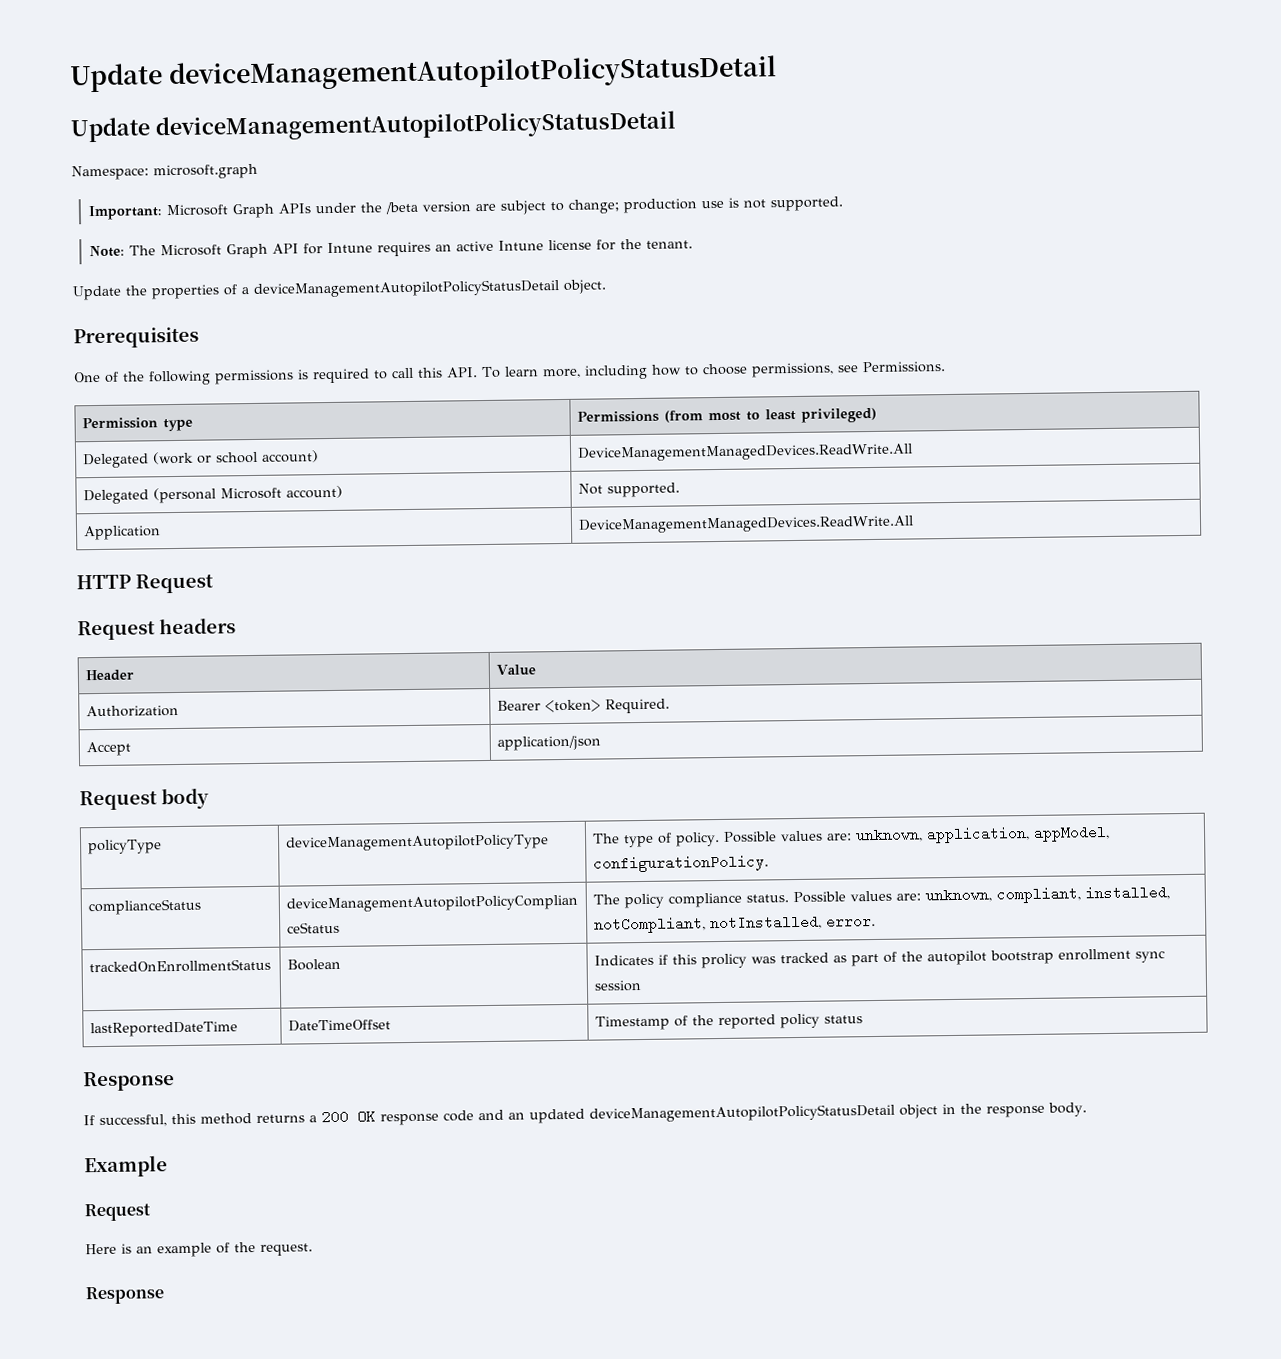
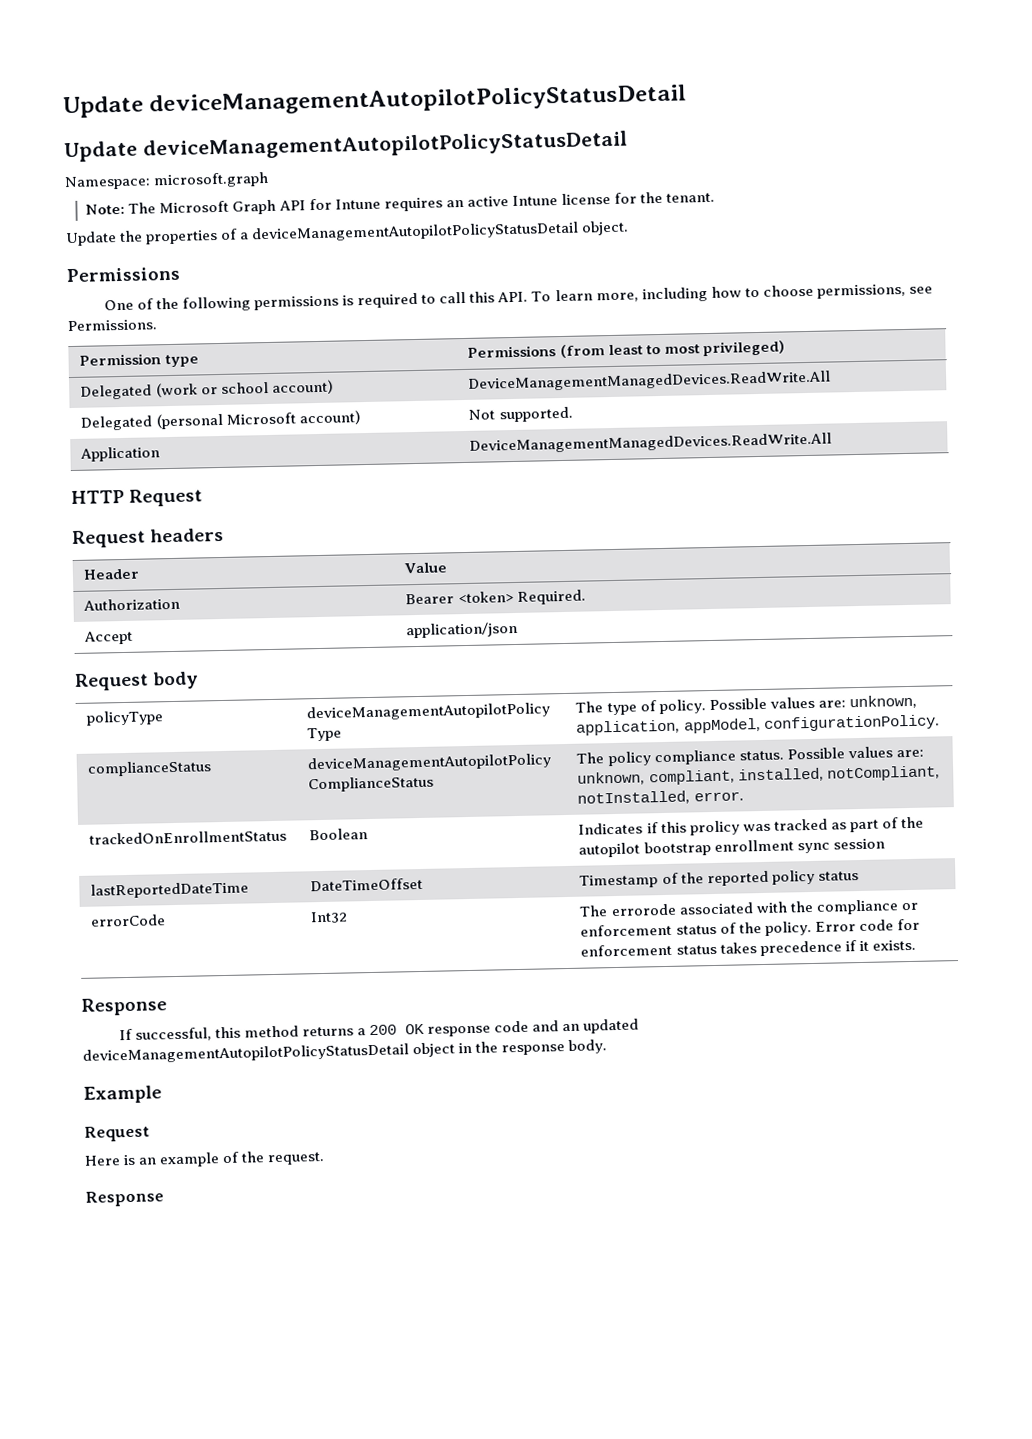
[88,196,844,221] // Important: Microsoft Graph APIs under the /beta version are subject to change; production use is not supported. -> (270, 180) none
[73,326,199,349] Prerequisites -> [66,266,180,283] Permissions
[708,408,797,422] most to least -> [607,344,700,356] least to most
(864, 1019) none -> [90,914,167,927] [310,911,349,924] [579,899,918,917] [580,918,920,937] [580,939,916,957] // errorCode | Int32 | The errorode associated with the compliance or enforcement status of the policy. Error code for enforcement status takes precedence if it exists.

